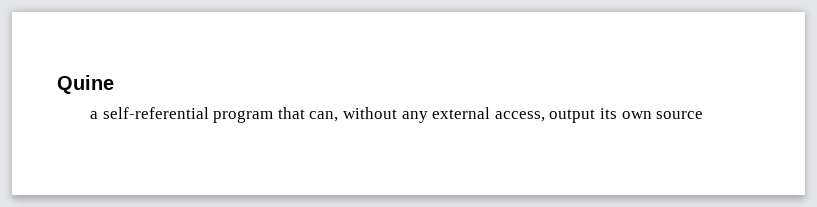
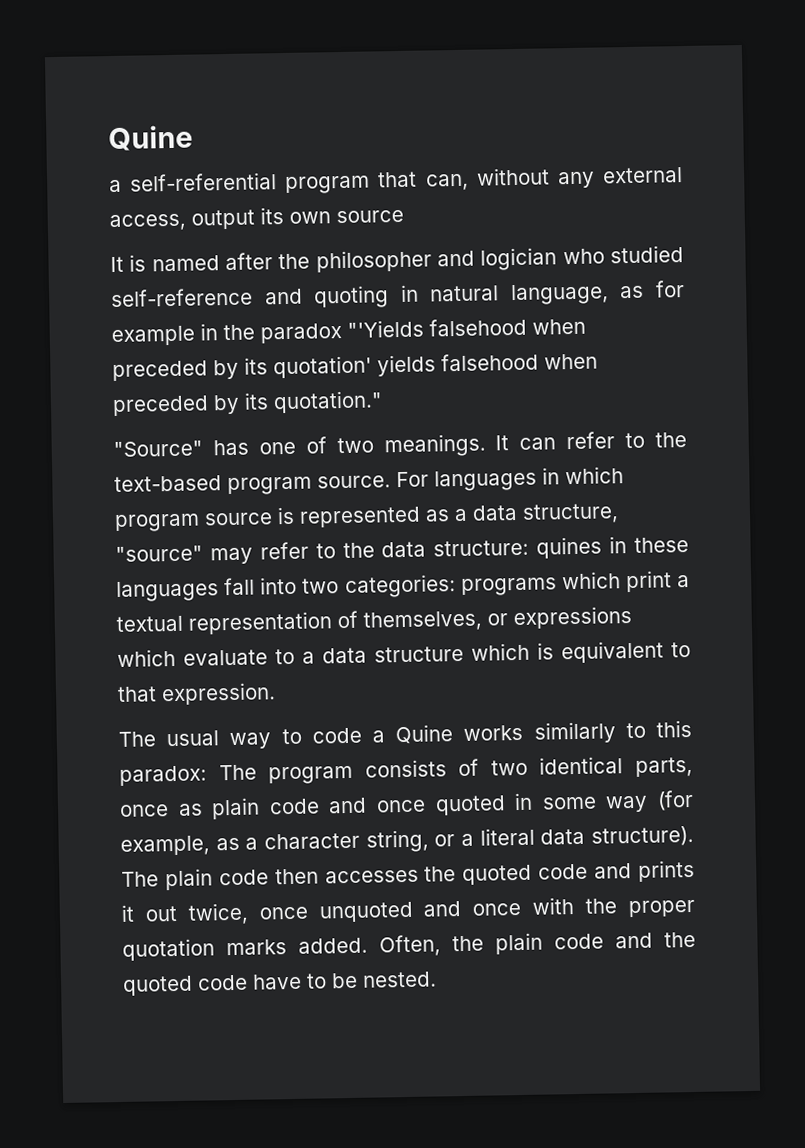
(704, 115) none -> [110,245,684,273] [110,280,685,309] [111,317,586,347] [112,352,598,382] [112,390,383,417] [113,431,687,458] [114,466,624,496] [114,503,619,533] [115,536,690,565] [116,570,690,602] [116,606,632,635] [117,640,691,667] [117,682,276,706] [118,719,692,750] [119,756,693,786] [119,789,695,820] [120,825,694,856] [121,859,696,891] [121,897,697,925] [122,931,696,961] [122,971,437,996] // It is named after the philosopher and logician who studied self-reference and quoting in natural language, as for example in the paradox "'Yields falsehood when preceded by its quotation' yields falsehood when preceded by its quotation." // "Source" has one of two meanings. It can refer to the text-based program source. For languages in which program source is represented as a data structure, "source" may refer to the data structure: quines in these languages fall into two categories: programs which print a textual representation of themselves, or expressions which evaluate to a data structure which is equivalent to that expression. // The usual way to code a Quine works similarly to this paradox: The program consists of two identical parts, once as plain code and once quoted in some way (for example, as a character string, or a literal data structure). The plain code then accesses the quoted code and prints it out twice, once unquoted and once with the proper quotation marks added. Often, the plain code and the quoted code have to be nested.

